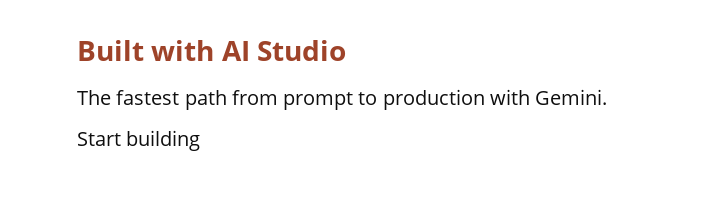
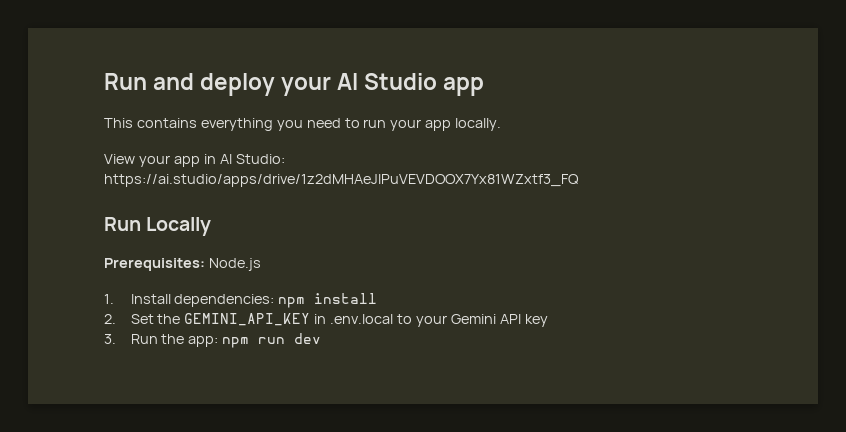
[77,40,347,61] [77,89,608,110] [77,130,201,151] Built with AI Studio // The fastest path from prompt to production with Gemini. // Start building -> [104,73,485,96] [104,118,502,131] [104,154,285,167] [104,174,579,187] [104,217,212,236] [104,258,261,271] [104,293,378,308] [104,313,548,327] [104,333,322,348] Run and deploy your AI Studio app // This contains everything you need to run your app locally. // View your app in AI Studio: https://ai.studio/apps/drive/1z2dMHAeJIPuVEVDOOX7Yx81WZxtf3_FQ // Run Locally // Prerequisites: Node.js // 1. Install dependencies: npm install // 2. Set the GEMINI_API_KEY in .env.local to your Gemini API key // 3. Run the app: npm run dev

